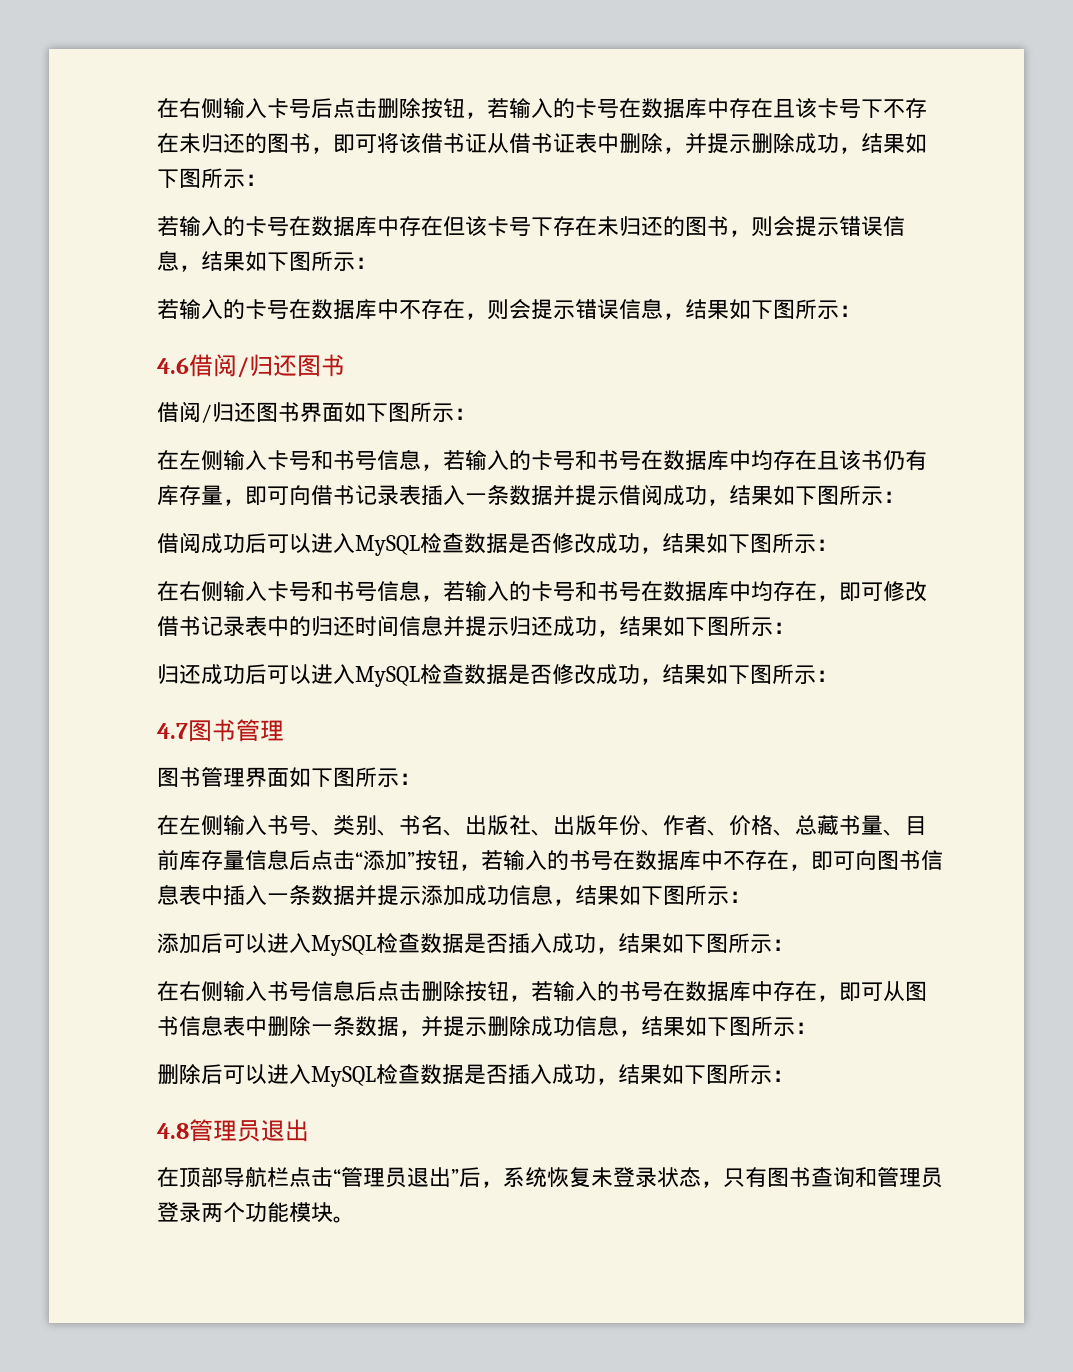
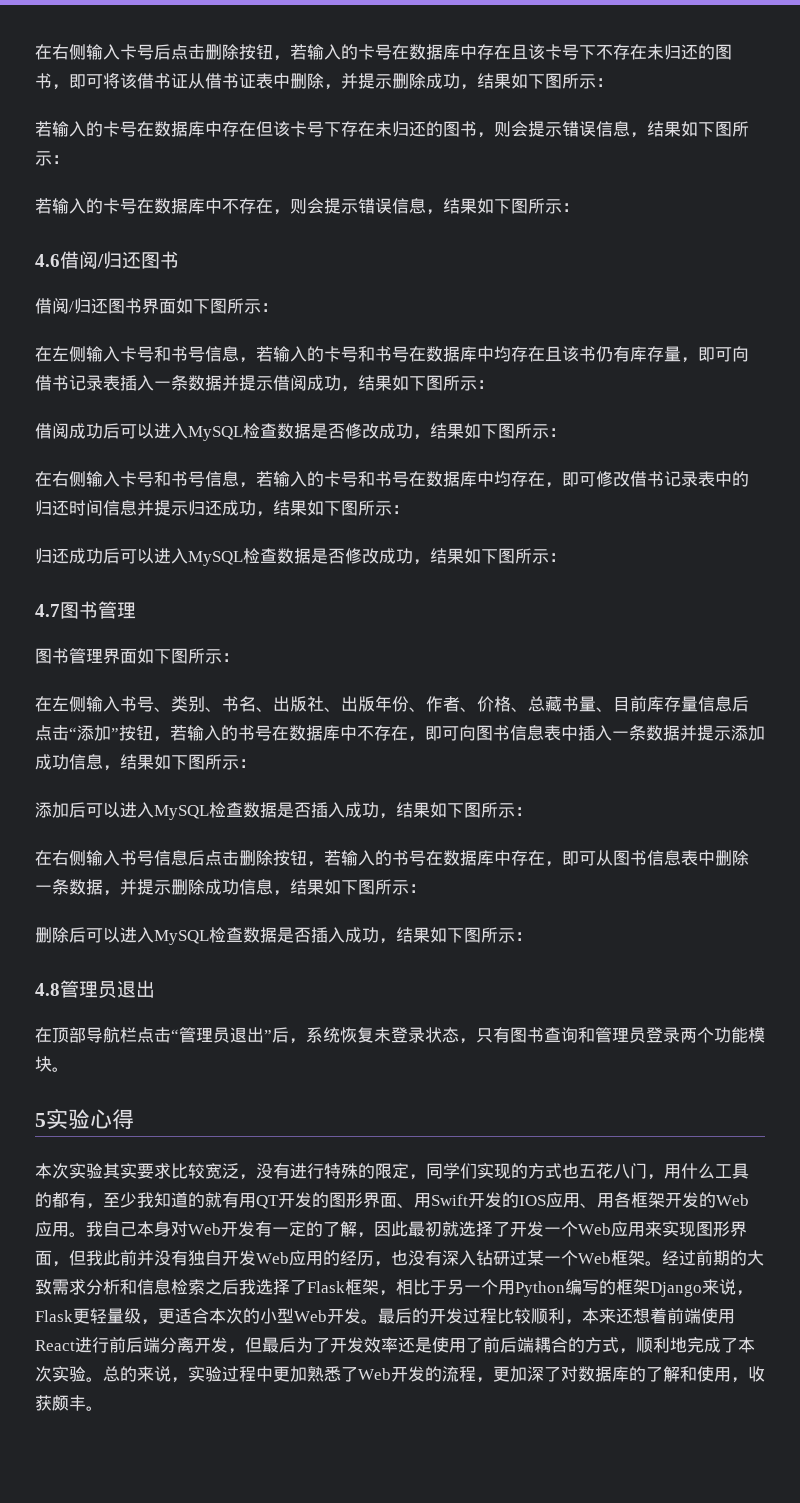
(355, 1219) none -> [35,1109,134,1130] [35,1163,749,1180] [35,1192,749,1209] [35,1221,747,1238] [35,1250,764,1267] [35,1279,753,1297] [35,1308,735,1325] [35,1337,755,1354] [35,1366,765,1383] [35,1395,103,1411] // 5实验心得 // 本次实验其实要求比较宽泛，没有进行特殊的限定，同学们实现的方式也五花八门，用什么工具的都有，至少我知道的就有用QT开发的图形界面、用Swift开发的IOS应用、用各框架开发的Web应用。我自己本身对Web开发有一定的了解，因此最初就选择了开发一个Web应用来实现图形界面，但我此前并没有独自开发Web应用的经历，也没有深入钻研过某一个Web框架。经过前期的大致需求分析和信息检索之后我选择了Flask框架，相比于另一个用Python编写的框架Django来说，Flask更轻量级，更适合本次的小型Web开发。最后的开发过程比较顺利，本来还想着前端使用React进行前后端分离开发，但最后为了开发效率还是使用了前后端耦合的方式，顺利地完成了本次实验。总的来说，实验过程中更加熟悉了Web开发的流程，更加深了对数据库的了解和使用，收获颇丰。

